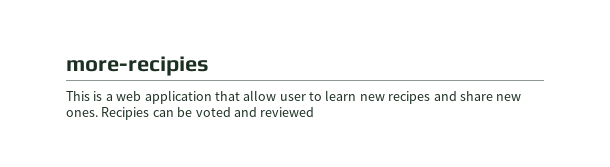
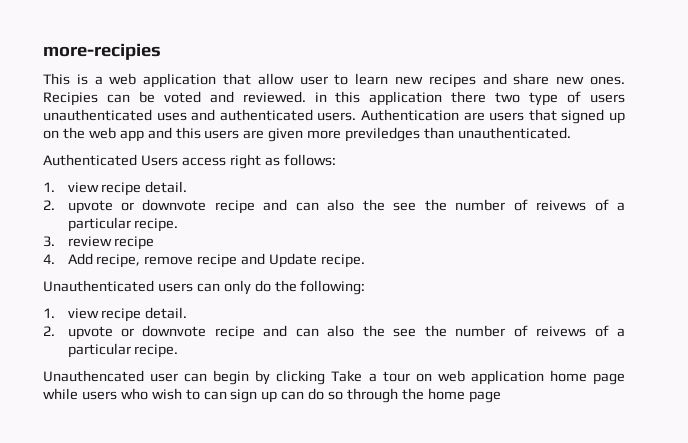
[260,107,315,117] reviewed -> [242,91,625,106] [43,109,626,124] [43,127,571,142] [43,154,336,169] [43,181,188,196] [43,199,626,214] [67,217,179,232] [43,236,155,250] [43,253,365,268] [43,280,366,295] [43,307,188,322] [43,325,626,340] [67,343,179,358] [43,370,626,385] [43,388,501,403] reviewed. in this application there two type of users unauthenticated uses and authenticated users. Authentication are users that signed up on the web app and this users are given more previledges than unauthenticated. // Authenticated Users access right as follows: // 1. view recipe detail. // 2. upvote or downvote recipe and can also the see the number of reivews of a particular recipe. // 3. review recipe // 4. Add recipe, remove recipe and Update recipe. // Unauthenticated users can only do the following: // 1. view recipe detail. // 2. upvote or downvote recipe and can also the see the number of reivews of a particular recipe. // Unauthencated user can begin by clicking Take a tour on web application home page while users who wish to can sign up can do so through the home page

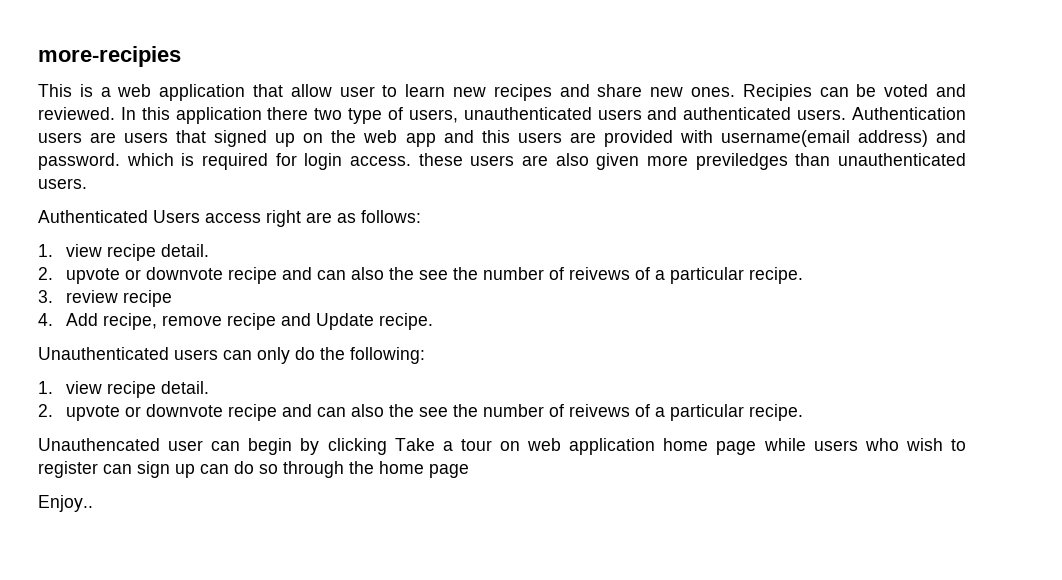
[314,92,327,102] in -> [120,107,136,120] In
[589,94,625,103] [43,109,187,121] users unauthenticated uses -> [408,107,642,123] users, unauthenticated users
(460, 115) none -> [38,132,82,143] users
(265, 134) none -> [603,130,966,147] [38,153,589,170] provided with username(email address) and password. which is required for login access. these users are also
[457,127,571,139] unauthenticated. -> [837,153,966,166] [38,178,87,189] unauthenticated users.
(261, 161) none -> [306,212,332,223] are
(200, 394) none -> [38,461,98,478] register
(501, 397) none -> [38,495,93,512] // Enjoy..

